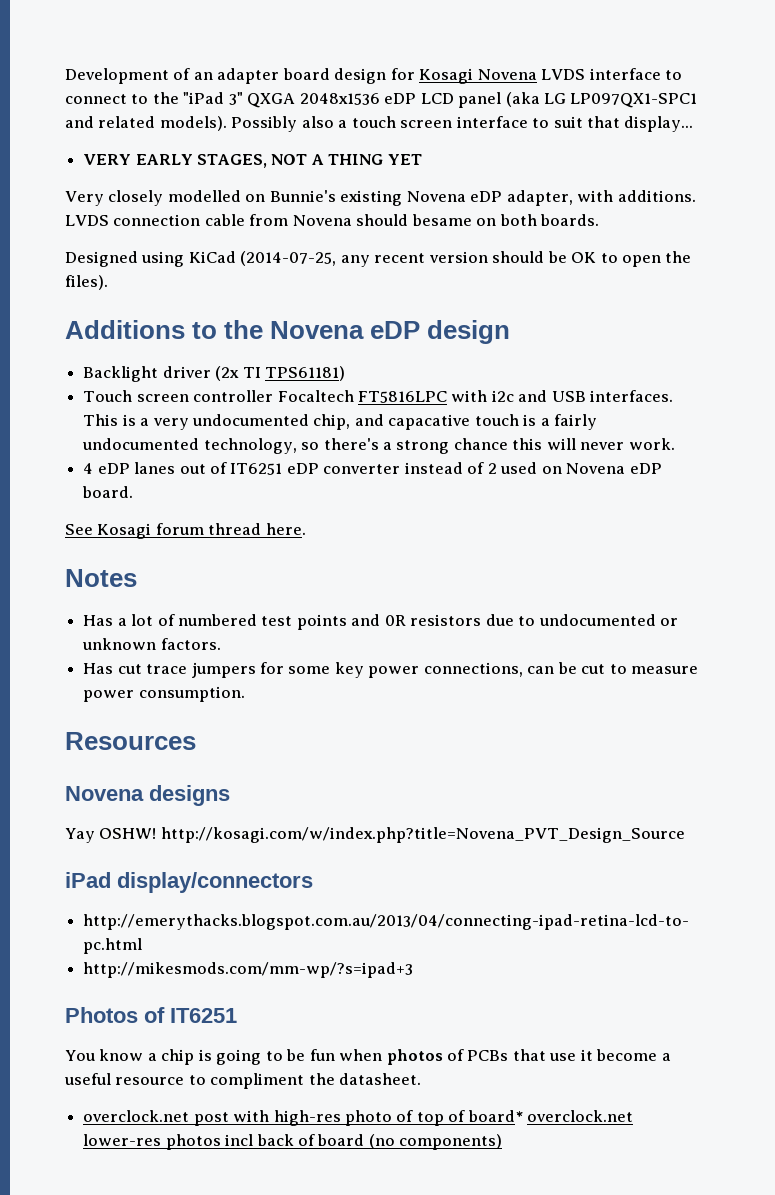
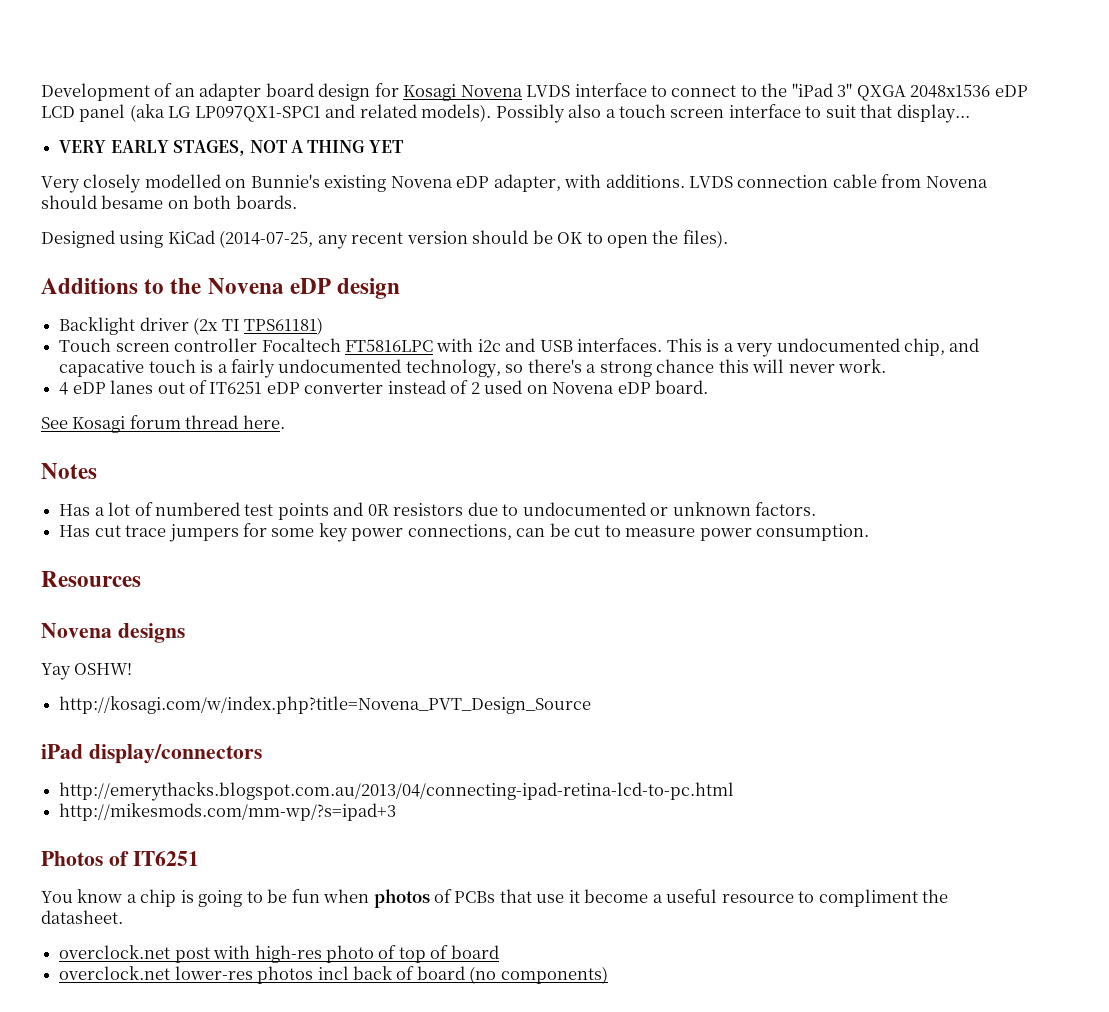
(157, 833) none -> (133, 669) //
[467,1110,523,1122] board* -> [450,945,499,959] board //

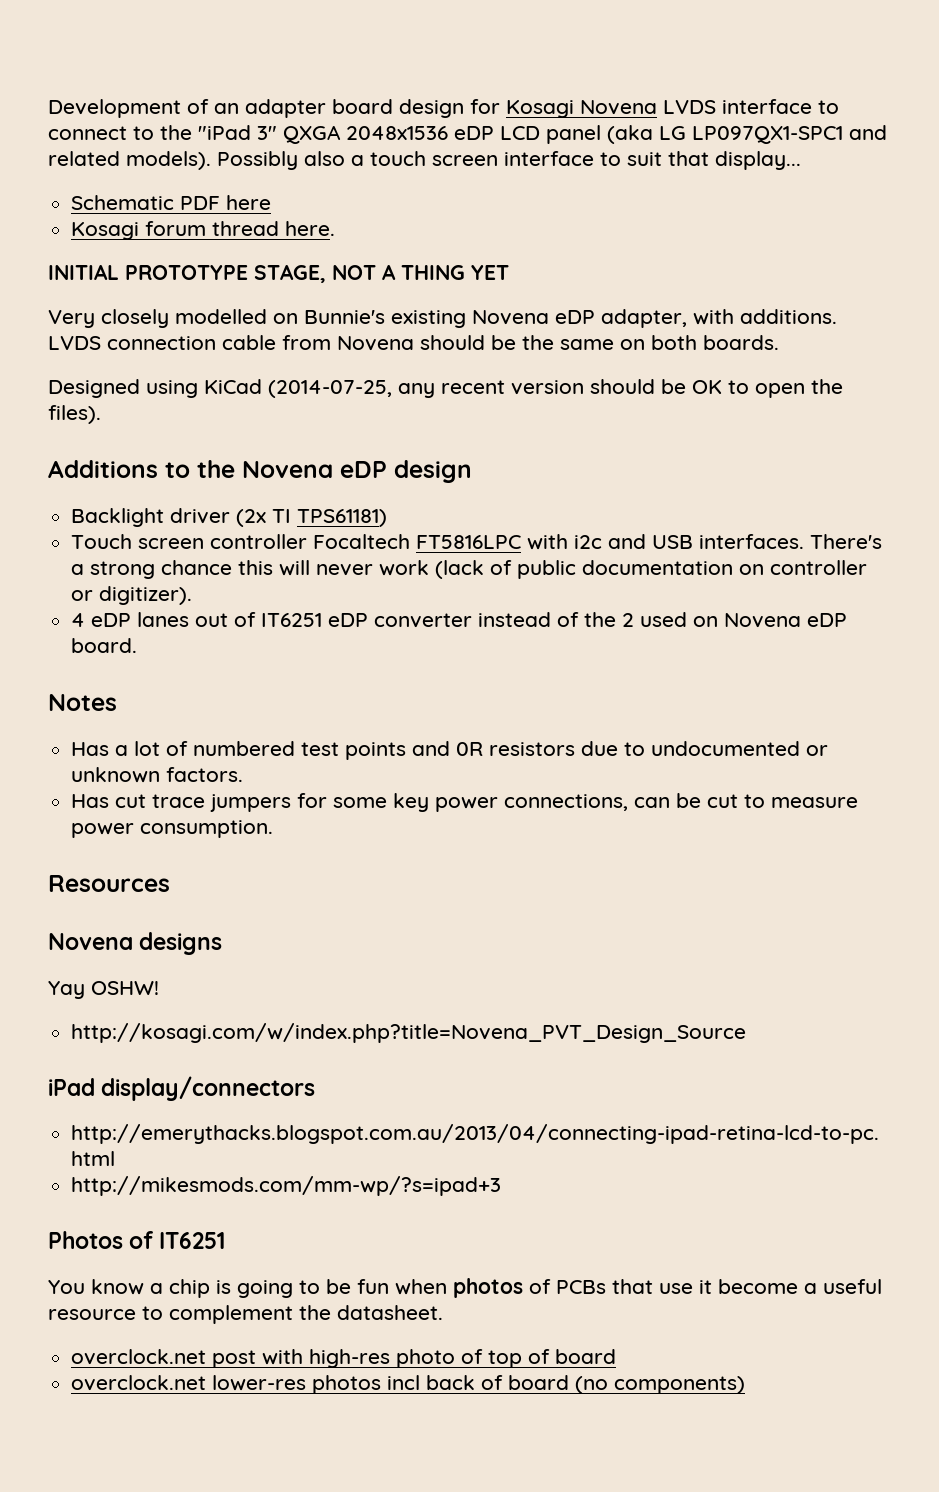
[59,140,246,156] VERY EARLY STAGES, -> [71,195,272,210] [71,221,336,240] [48,264,326,283] Schematic PDF here // Kosagi forum thread here. // INITIAL PROTOTYPE STAGE,
[101,195,164,209] besame -> [491,335,614,350] be the same
[666,338,980,357] [59,359,582,378] This is a very undocumented chip, and capacative touch is a fairly undocumented technology, so there's -> [810,534,883,549] There's
[837,359,886,373] work. -> [379,560,868,579] [71,586,193,605] work (lack of public documentation on controller or digitizer).
(469, 387) none -> [584,612,617,627] the
[41,415,285,433] // See Kosagi forum thread here. -> (138, 645) none
[818,889,918,907] compliment -> [169,1305,293,1324] complement

